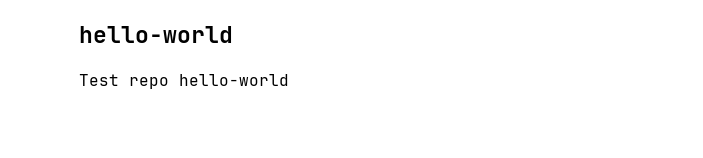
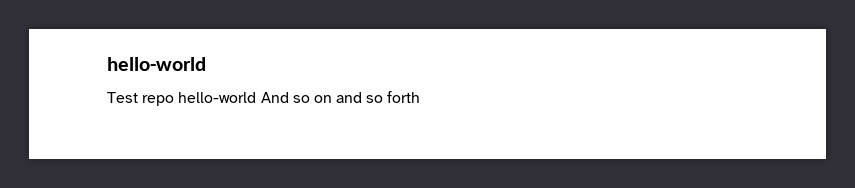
(289, 80) none -> [260,91,421,103] And so on and so forth

